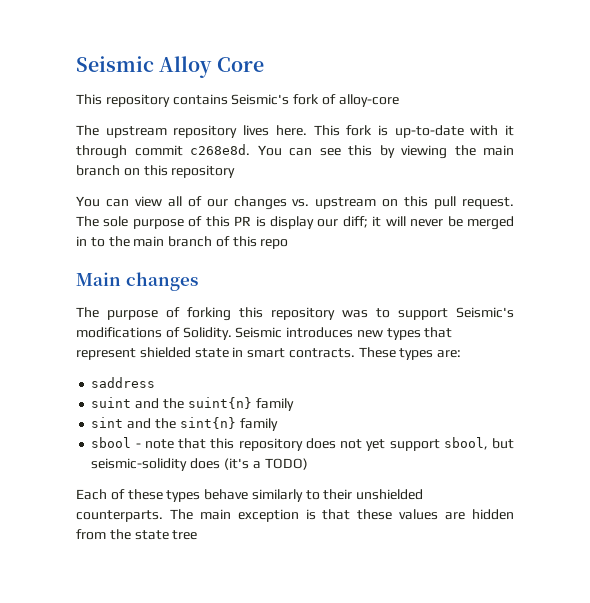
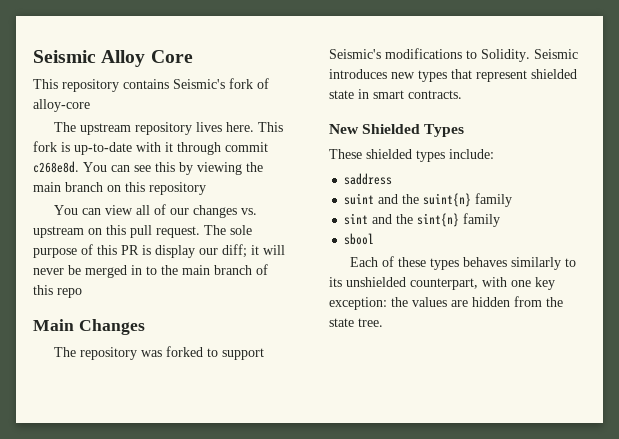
[125,272,198,291] [76,307,263,321] changes // The purpose of forking this -> [78,319,145,335] [54,347,77,357] Changes // The
(368, 314) none -> [166,346,204,357] forked
[165,327,180,338] of -> [466,50,477,59] to
[358,347,462,360] These types are: -> [329,124,465,137] [329,149,494,162] // New Shielded Types // These shielded types include:
[135,437,515,451] [91,458,308,471] - note that this repository does not yet support sbool, but seismic-solidity does (it's a TODO) -> (375, 239) none
[204,489,249,500] behave -> [463,257,508,267] behaves
[323,489,424,500] [76,509,393,522] their unshielded counterparts. The main exception is that these -> [329,277,555,290] [329,297,408,310] its unshielded counterpart, with one key exception: the
[172,530,198,540] tree -> [358,318,383,327] tree.

